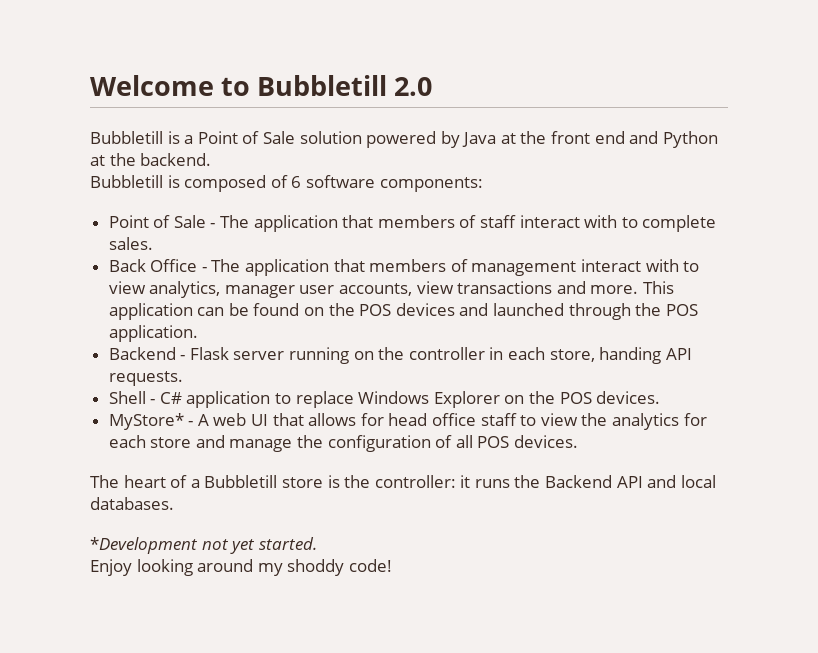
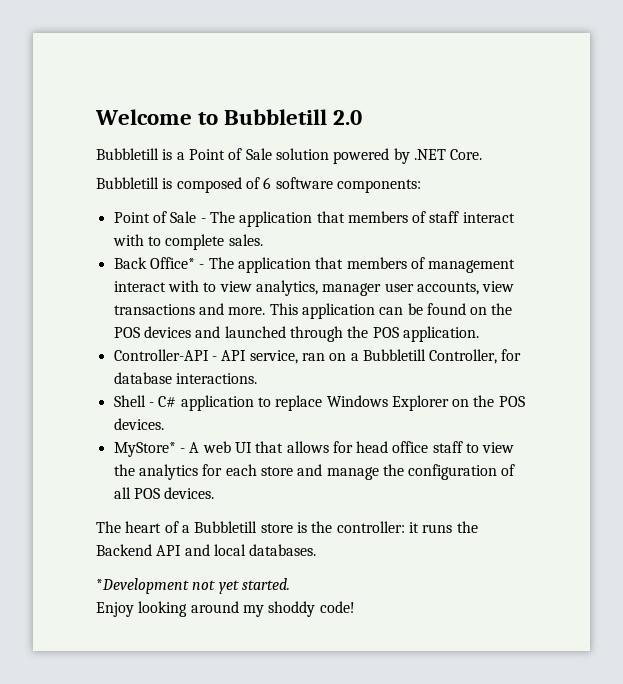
[462,131,718,148] [90,153,212,166] Java at the front end and Python at the backend. -> [413,149,483,160] .NET Core.
[150,259,198,272] Office -> [149,257,195,269] Office*
[108,347,692,364] [108,371,183,386] Backend - Flask server running on the controller in each store, handing API requests. -> [113,349,522,364] [113,372,257,384] Controller-API - API service, ran on a Bubbletill Controller, for database interactions.

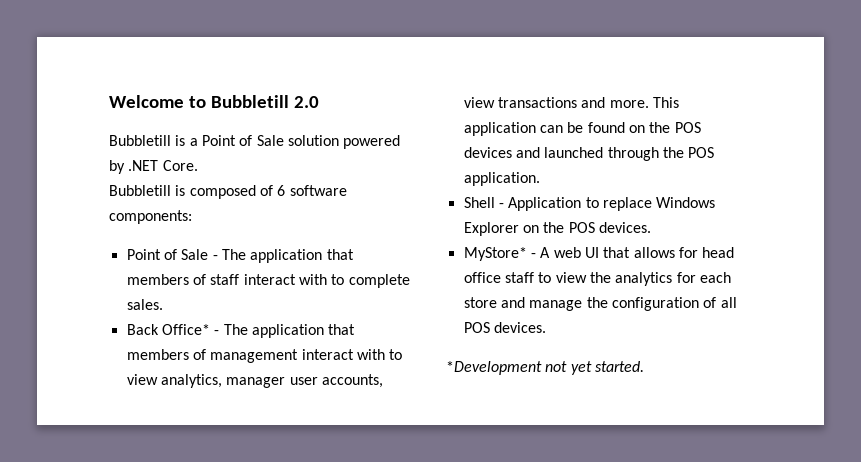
[113,349,522,364] [113,372,257,384] // Controller-API - API service, ran on a Bubbletill Controller, for database interactions. -> (540, 179) none
[158,395,254,411] C# application -> [508,197,582,211] Application
[96,521,478,533] [96,544,317,556] [96,578,290,594] [96,601,355,617] The heart of a Bubbletill store is the controller: it runs the Backend API and local databases. // *Development not yet started. // Enjoy looking around my shoddy code! -> [446,361,644,375] *Development not yet started.

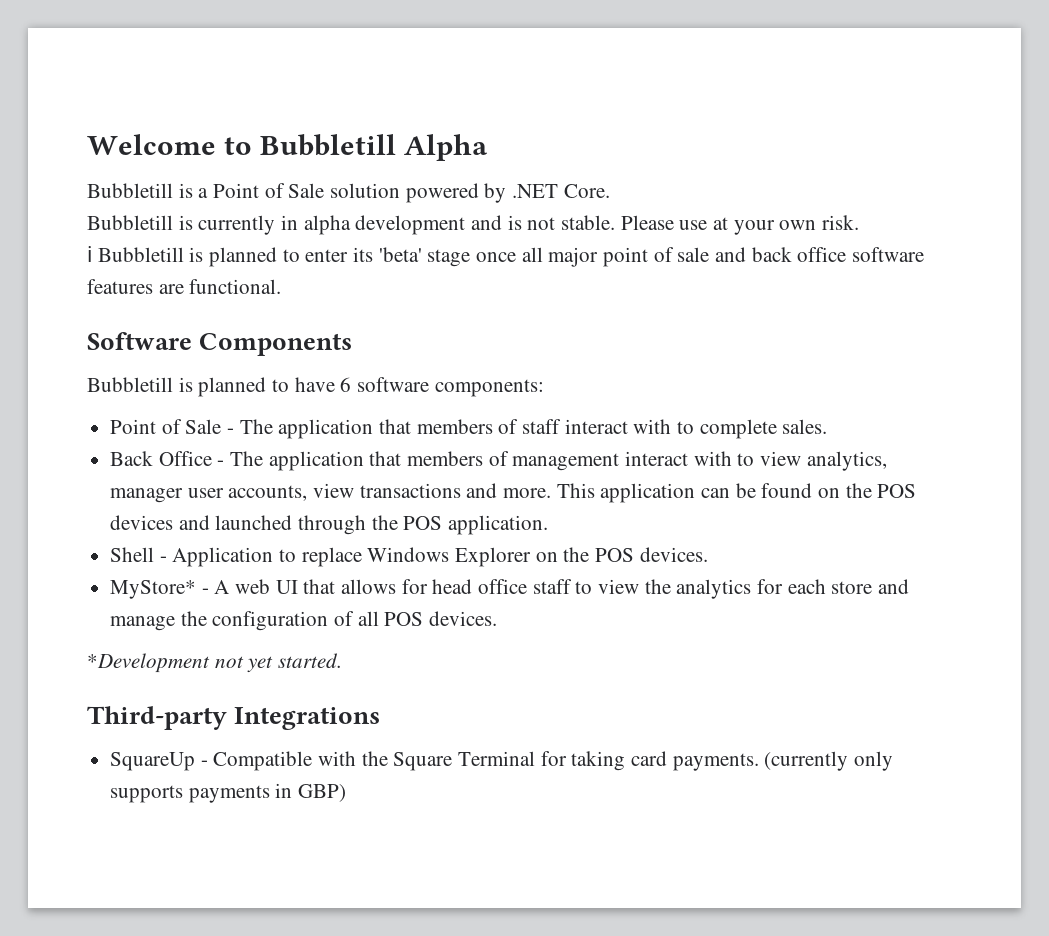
[293,96,319,108] 2.0 -> [404,134,489,161] Alpha
[189,185,273,199] composed of -> [198,215,860,235] [87,246,925,267] [87,279,282,294] [87,332,353,356] [87,377,335,397] currently in alpha development and is not stable. Please use at your own risk. // ℹ Bubbletill is planned to enter its 'beta' stage once all major point of sale and back office software features are functional. // Software Components // Bubbletill is planned to have
[161,324,210,335] Office* -> [158,451,212,466] Office
(644, 366) none -> [87,706,381,730] [110,751,894,771] [110,783,347,803] // Third-party Integrations // SquareUp - Compatible with the Square Terminal for taking card payments. (currently only supports payments in GBP)

